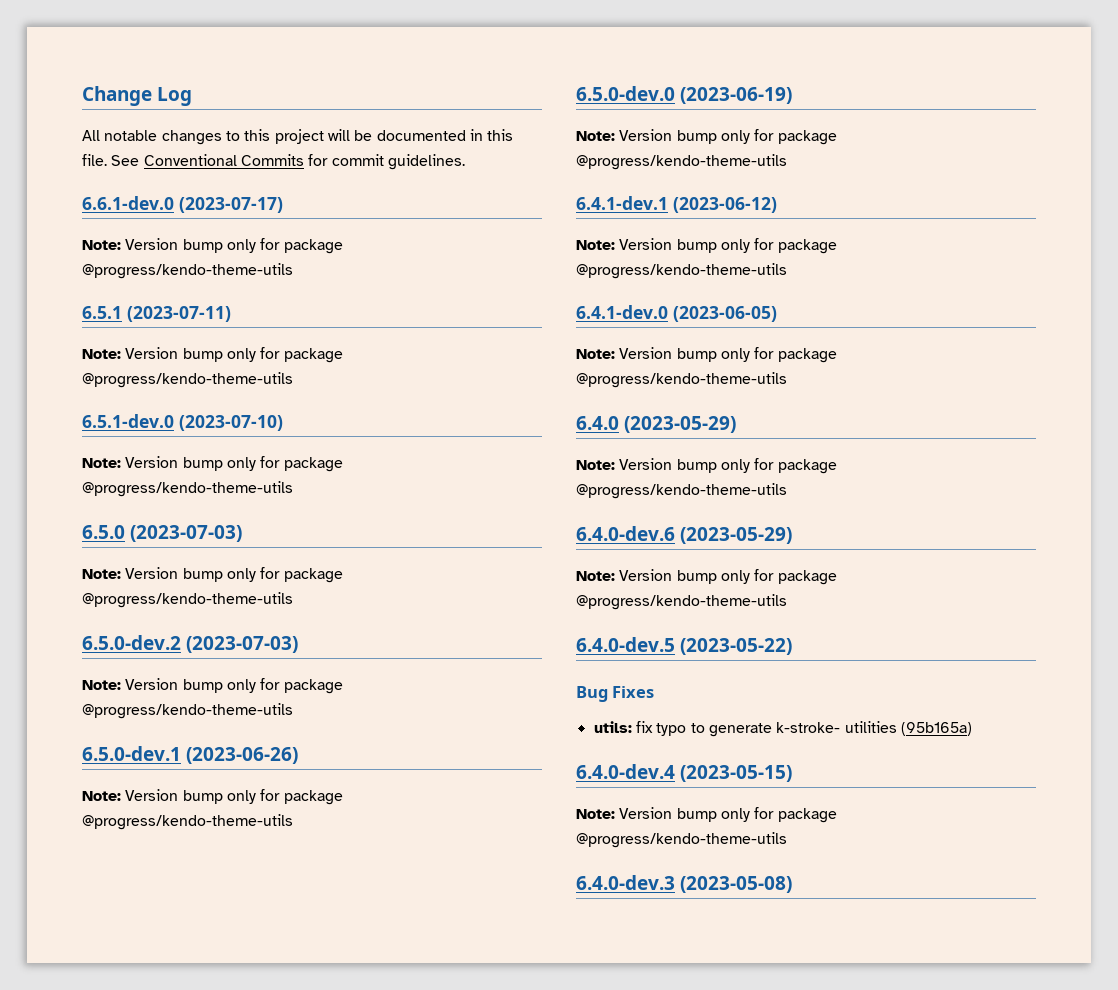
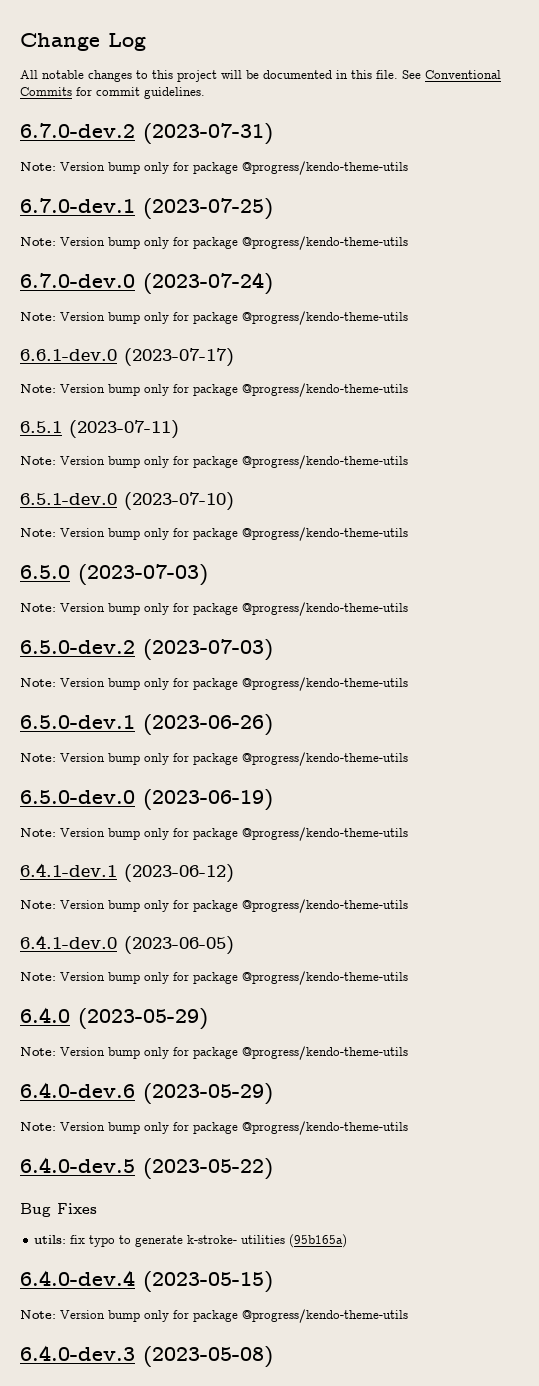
(465, 162) none -> [20,123,273,145] [20,161,408,175] [20,198,273,220] [20,236,408,250] [20,272,273,295] [20,311,408,325] // 6.7.0-dev.2 (2023-07-31) // Note: Version bump only for package @progress/kendo-theme-utils // 6.7.0-dev.1 (2023-07-25) // Note: Version bump only for package @progress/kendo-theme-utils // 6.7.0-dev.0 (2023-07-24) // Note: Version bump only for package @progress/kendo-theme-utils

